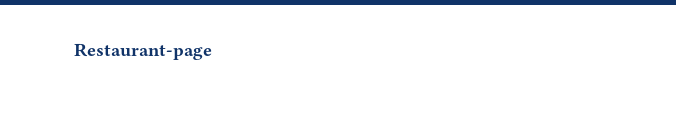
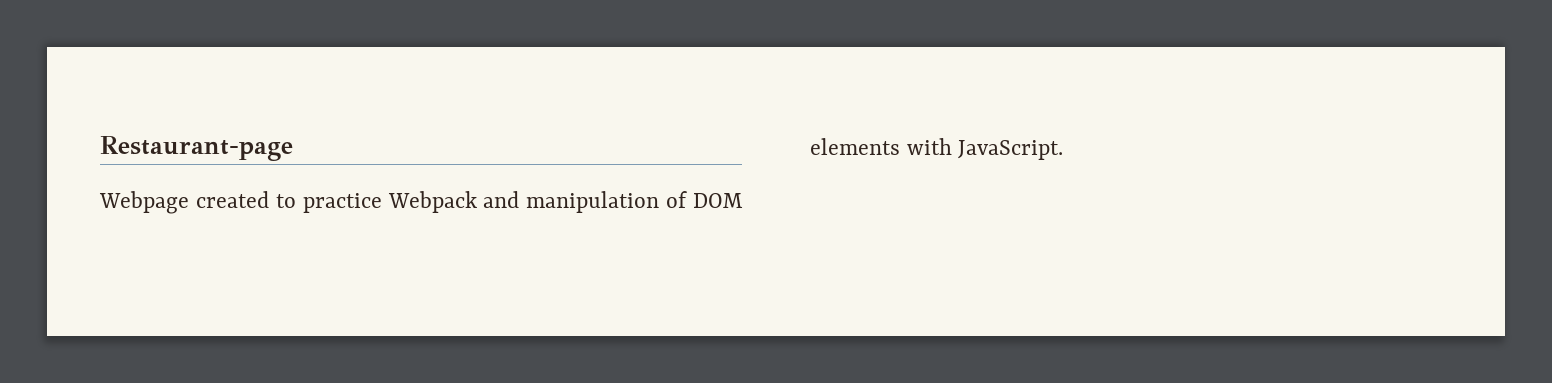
(212, 51) none -> [99,191,743,214] [810,138,1064,160] // Webpage created to practice Webpack and manipulation of DOM elements with JavaScript.

